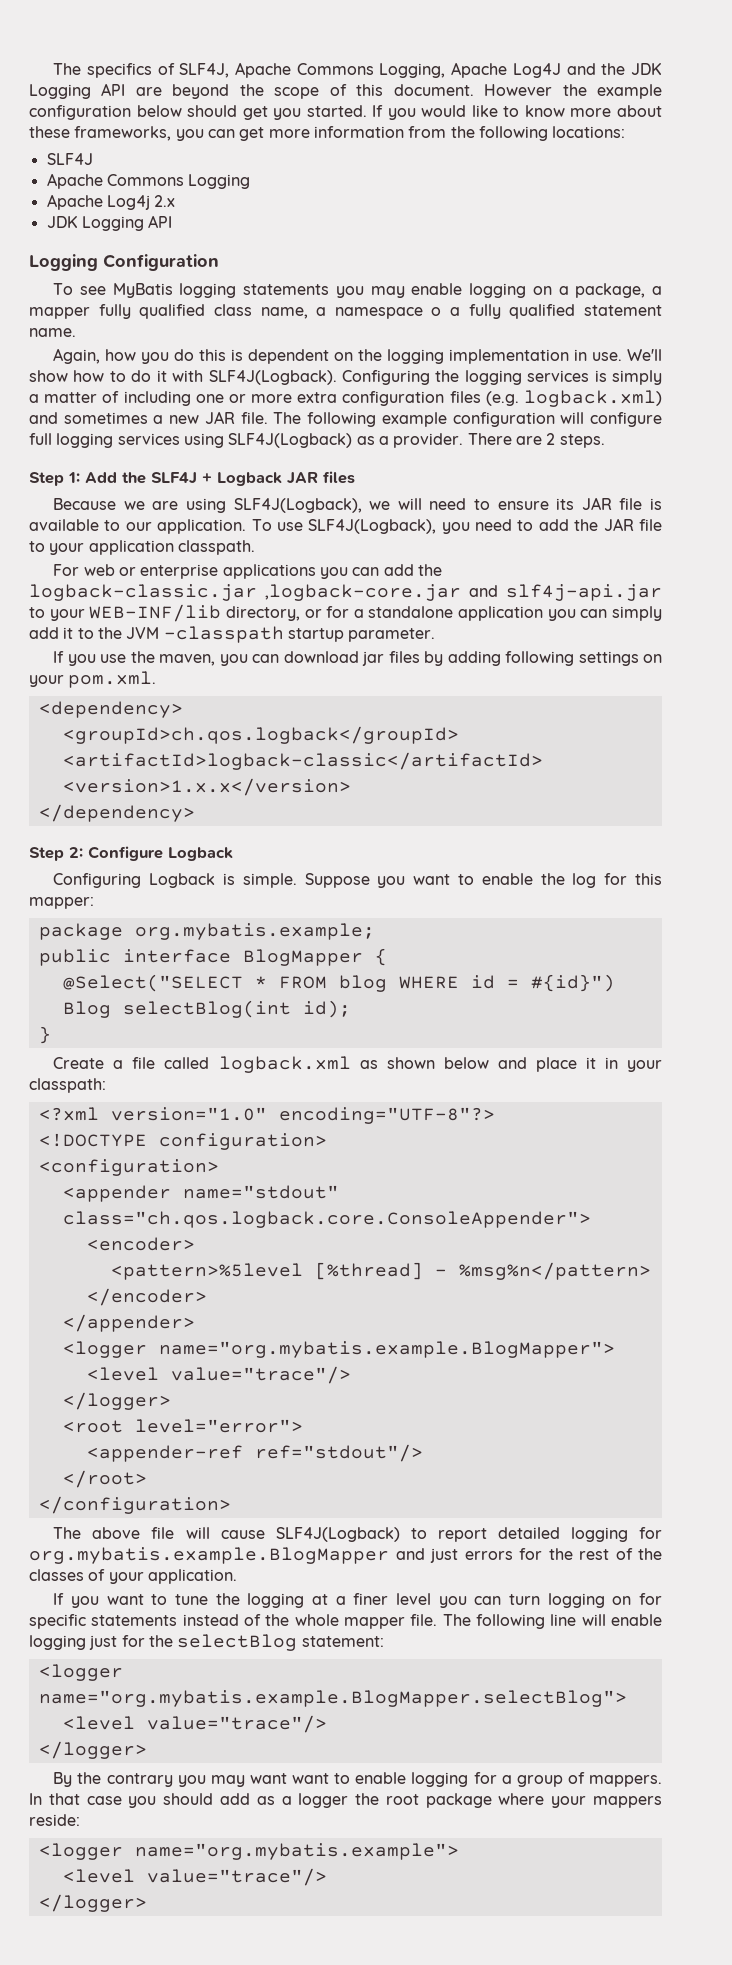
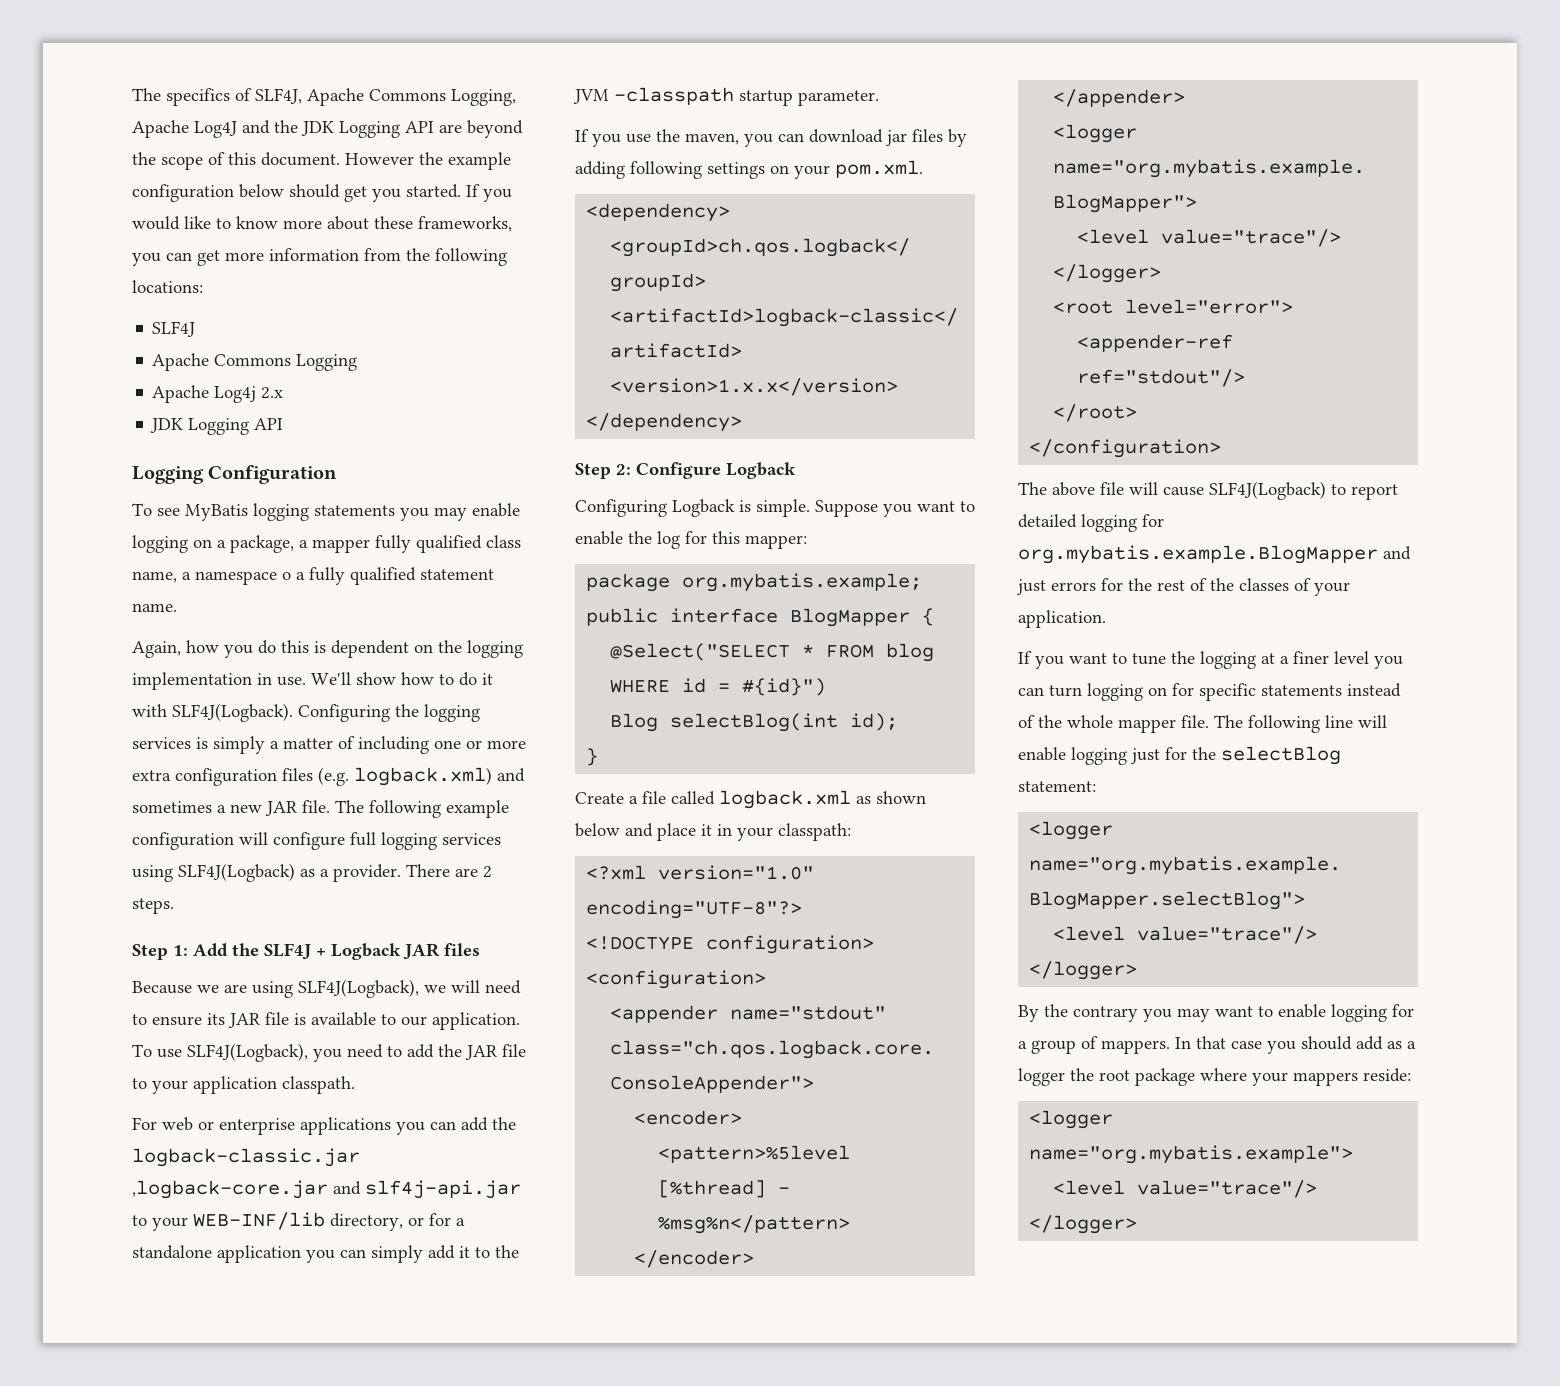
[292,1773,330,1784] want -> (1253, 1011) none

